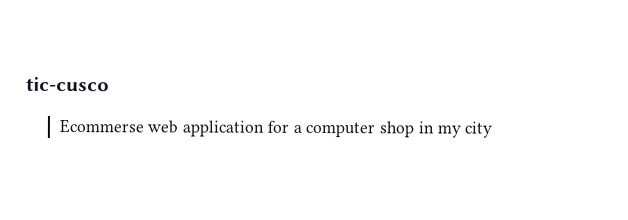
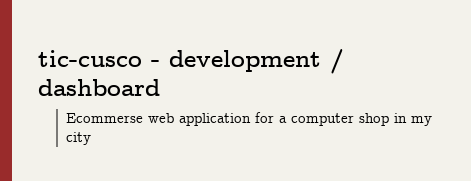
(110, 84) none -> [151,49,344,74] [38,79,160,96] - development / dashboard

